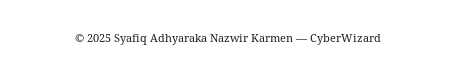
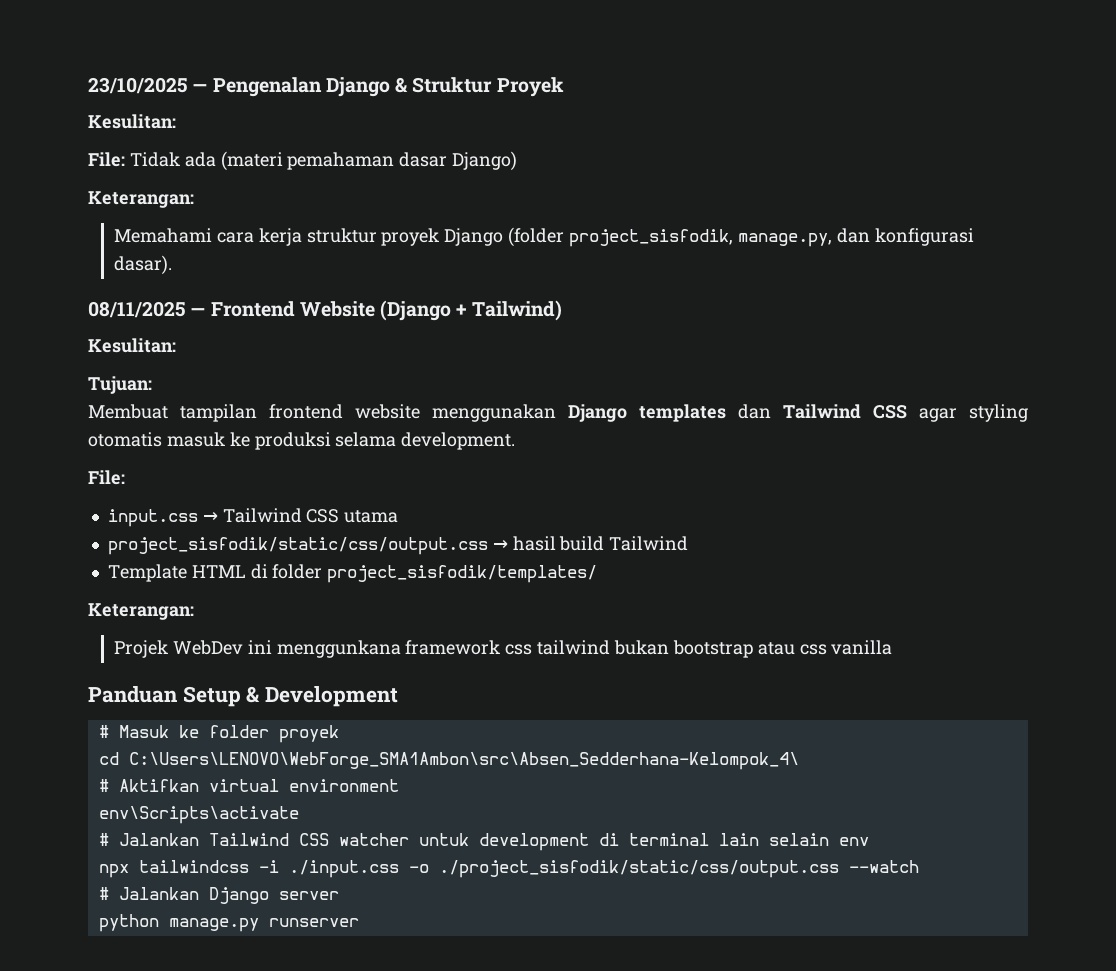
[74,34,381,45] © 2025 Syafiq Adhyaraka Nazwir Karmen — CyberWizard -> [88,77,564,97] [88,114,176,129] [88,151,518,171] [88,191,194,208] [113,227,974,247] [113,255,172,275] [88,300,562,321] [88,338,176,353] [88,376,152,394] [88,404,1028,422] [88,432,516,450] [88,470,125,485] [107,508,399,527] [107,536,689,555] [107,564,598,583] [88,603,194,620] [113,640,893,658] [88,686,399,707] [98,725,339,743] [98,752,799,770] [98,779,399,792] [98,806,299,824] [98,833,869,851] [98,860,919,878] [98,887,339,904] [98,914,359,932] 23/10/2025 — Pengenalan Django & Struktur Proyek // Kesulitan: // File: Tidak ada (materi pemahaman dasar Django) // Keterangan: // Memahami cara kerja struktur proyek Django (folder project_sisfodik, manage.py, dan konfigurasi dasar). // 08/11/2025 — Frontend Website (Django + Tailwind) // Kesulitan: // Tujuan: // Membuat tampilan frontend website menggunakan Django templates dan Tailwind CSS agar styling otomatis masuk ke produksi selama development. // File: // input.css → Tailwind CSS utama // project_sisfodik/static/css/output.css → hasil build Tailwind // Template HTML di folder project_sisfodik/templates/ // Keterangan: // Projek WebDev ini menggunkana framework css tailwind bukan bootstrap atau css vanilla // Panduan Setup & Development // # Masuk ke folder proyek // cd C:\Users\LENOVO\WebForge_SMA1Ambon\src\Absen_Sedderhana-Kelompok_4\ // # Aktifkan virtual environment // env\Scripts\activate // # Jalankan Tailwind CSS watcher untuk development di terminal lain selain env // npx tailwindcss -i ./input.css -o ./project_sisfodik/static/css/output.css --watch // # Jalankan Django server // python manage.py runserver

